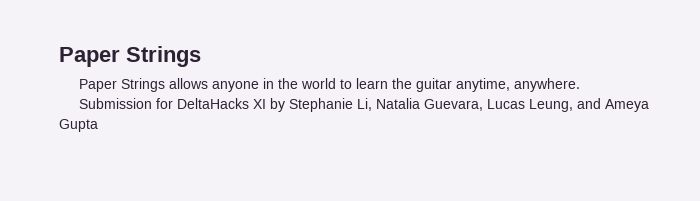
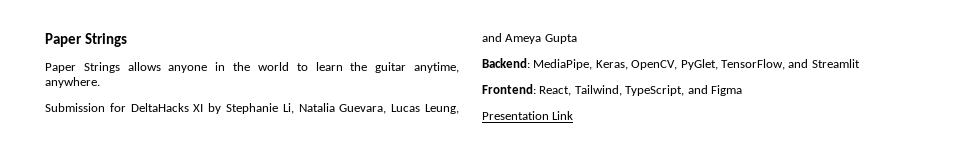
(98, 125) none -> [482,58,860,70] [482,84,742,96] [482,111,574,120] // Backend: MediaPipe, Keras, OpenCV, PyGlet, TensorFlow, and Streamlit // Frontend: React, Tailwind, TypeScript, and Figma // Presentation Link

